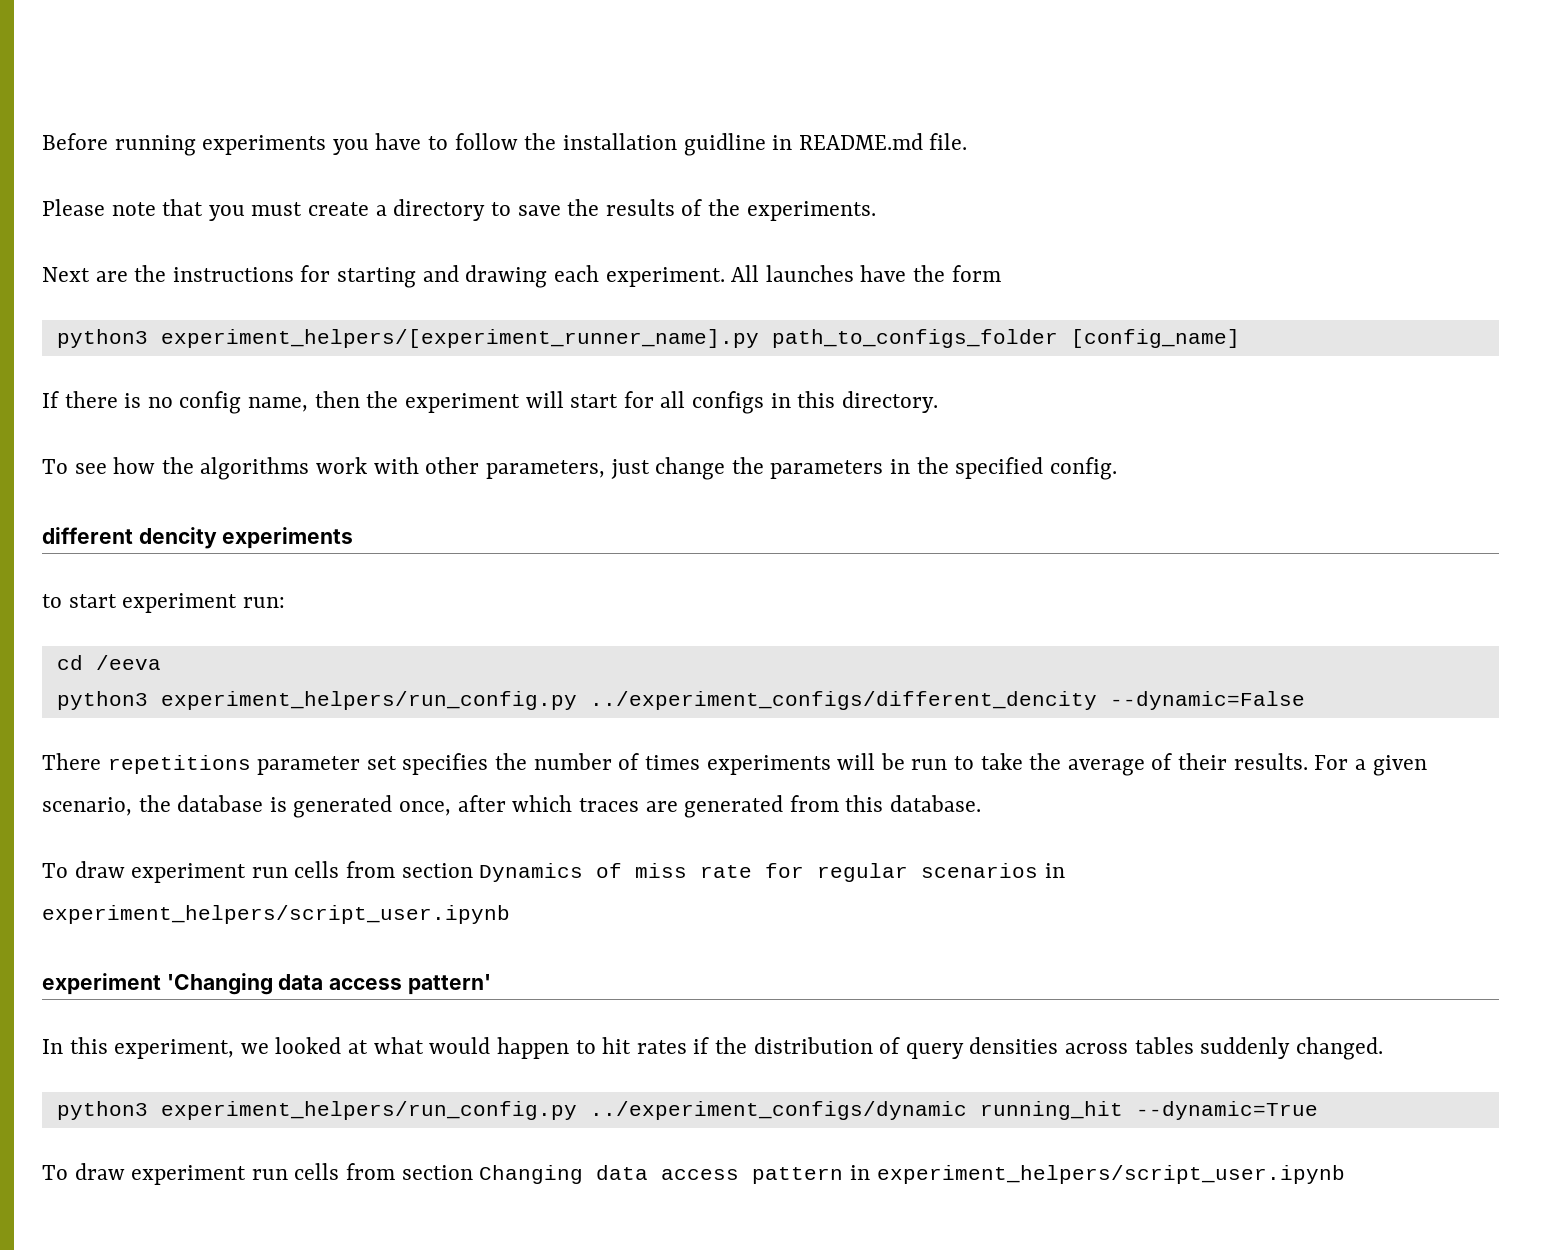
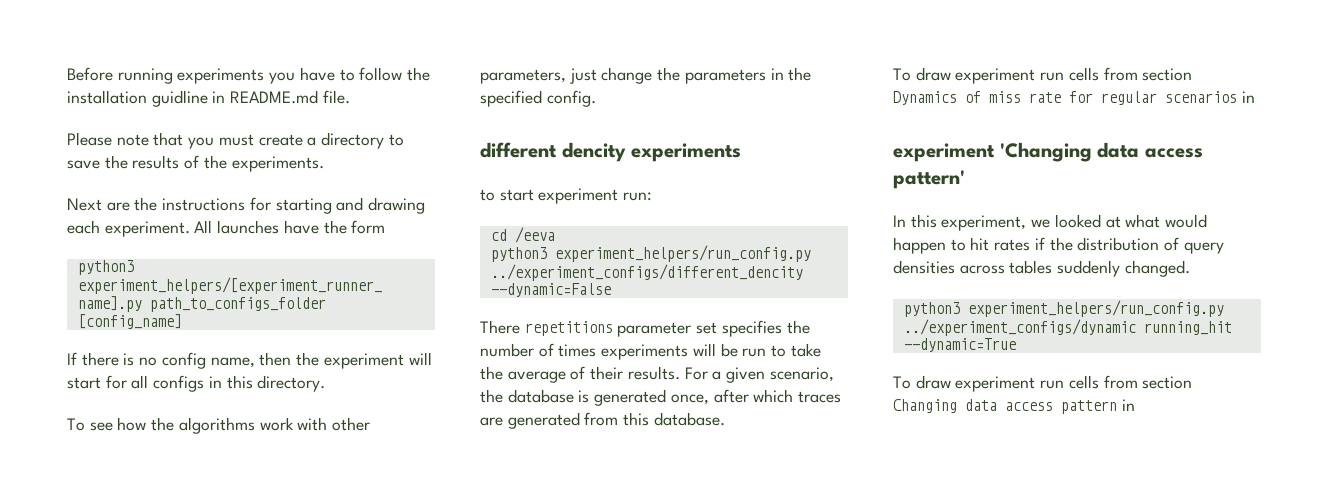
[42,905,510,924] experiment_helpers/script_user.ipynb -> (1255, 97) none
[876,1165,1345,1184] experiment_helpers/script_user.ipynb -> (1135, 405) none

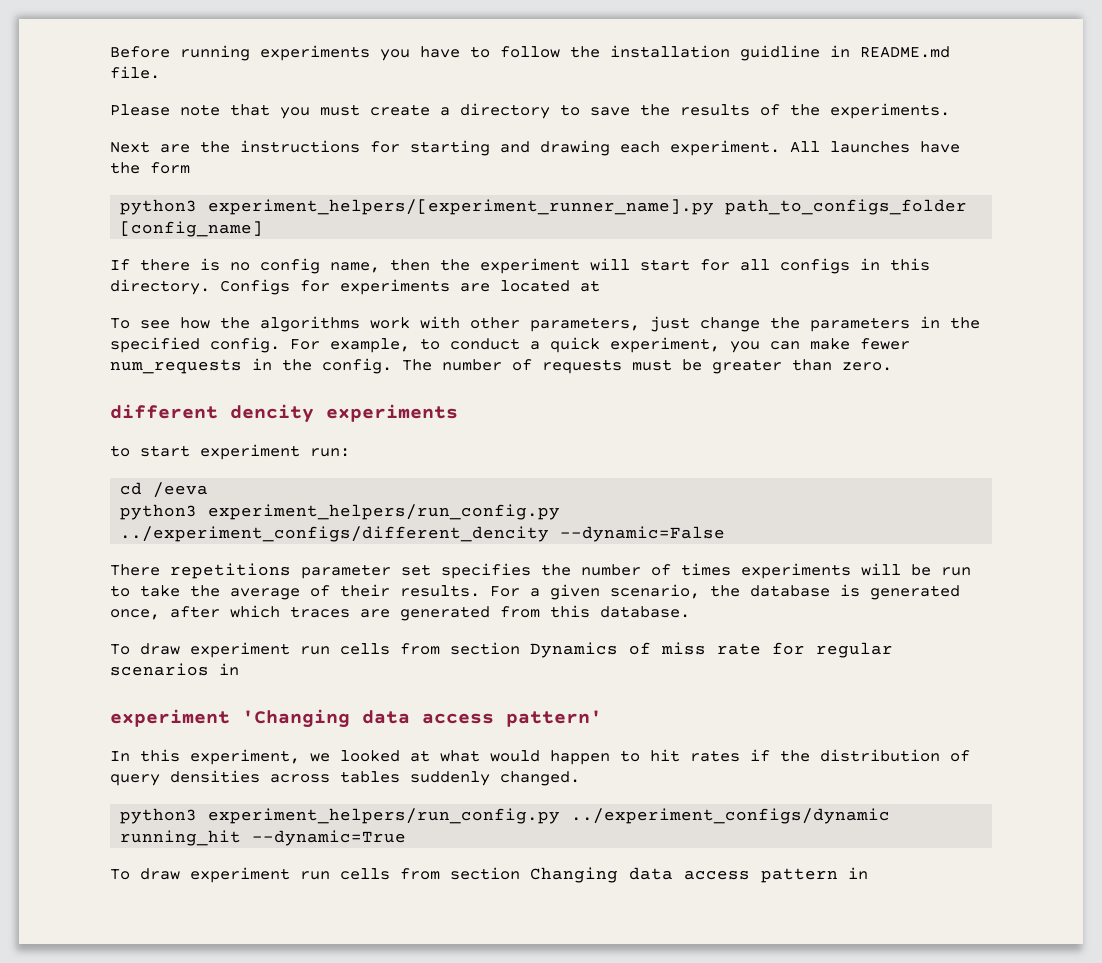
(326, 383) none -> [220,279,600,295] Configs for experiments are located at
(596, 98) none -> [290,337,910,353] [110,358,892,374] For example, to conduct a quick experiment, you can make fewer num_requests in the config. The number of requests must be greater than zero.

